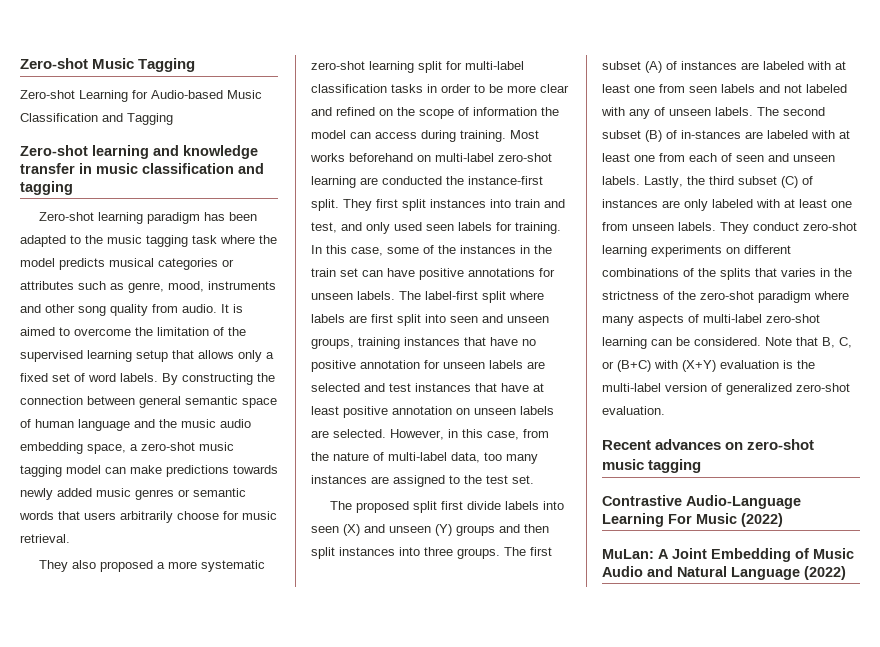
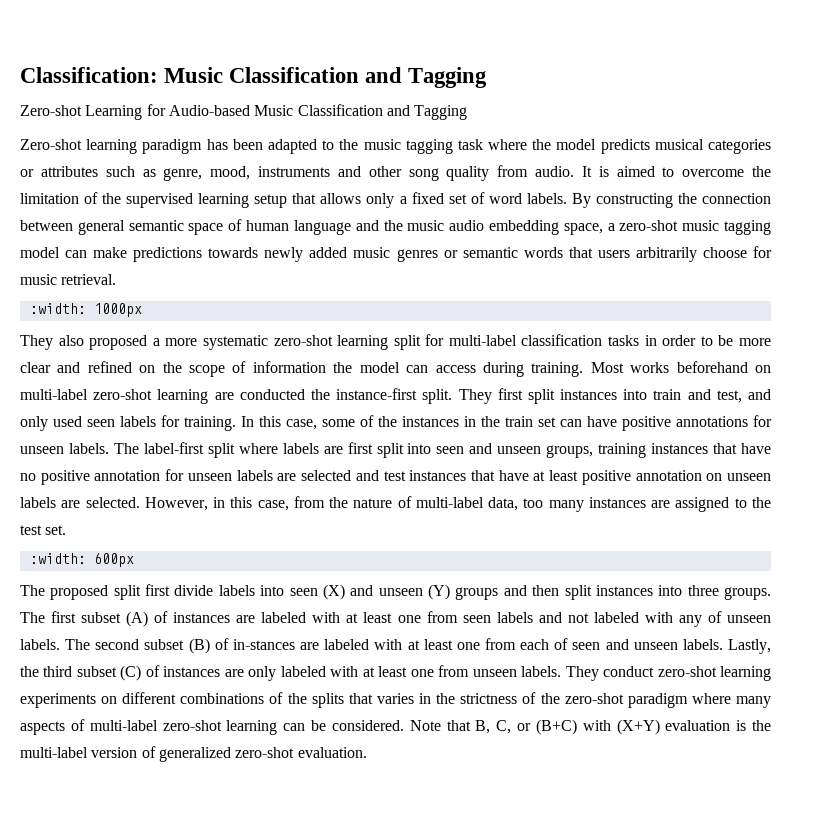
[20,58,135,69] Zero-shot Music -> [20,67,403,83] Classification: Music Classification and
[20,145,258,159] [20,163,264,174] [20,181,73,195] // Zero-shot learning and knowledge transfer in music classification and tagging -> (468, 112) none
(70, 538) none -> [29,303,142,317] // :width: 1000px
(534, 479) none -> [29,553,134,567] // :width: 600px
[602,439,815,450] [602,459,702,473] [602,495,801,509] [602,513,783,527] [602,548,854,562] [602,566,846,580] // Recent advances on zero-shot music tagging // Contrastive Audio-Language Learning For Music (2022) // MuLan: A Joint Embedding of Music Audio and Natural Language (2022) -> (367, 752) none

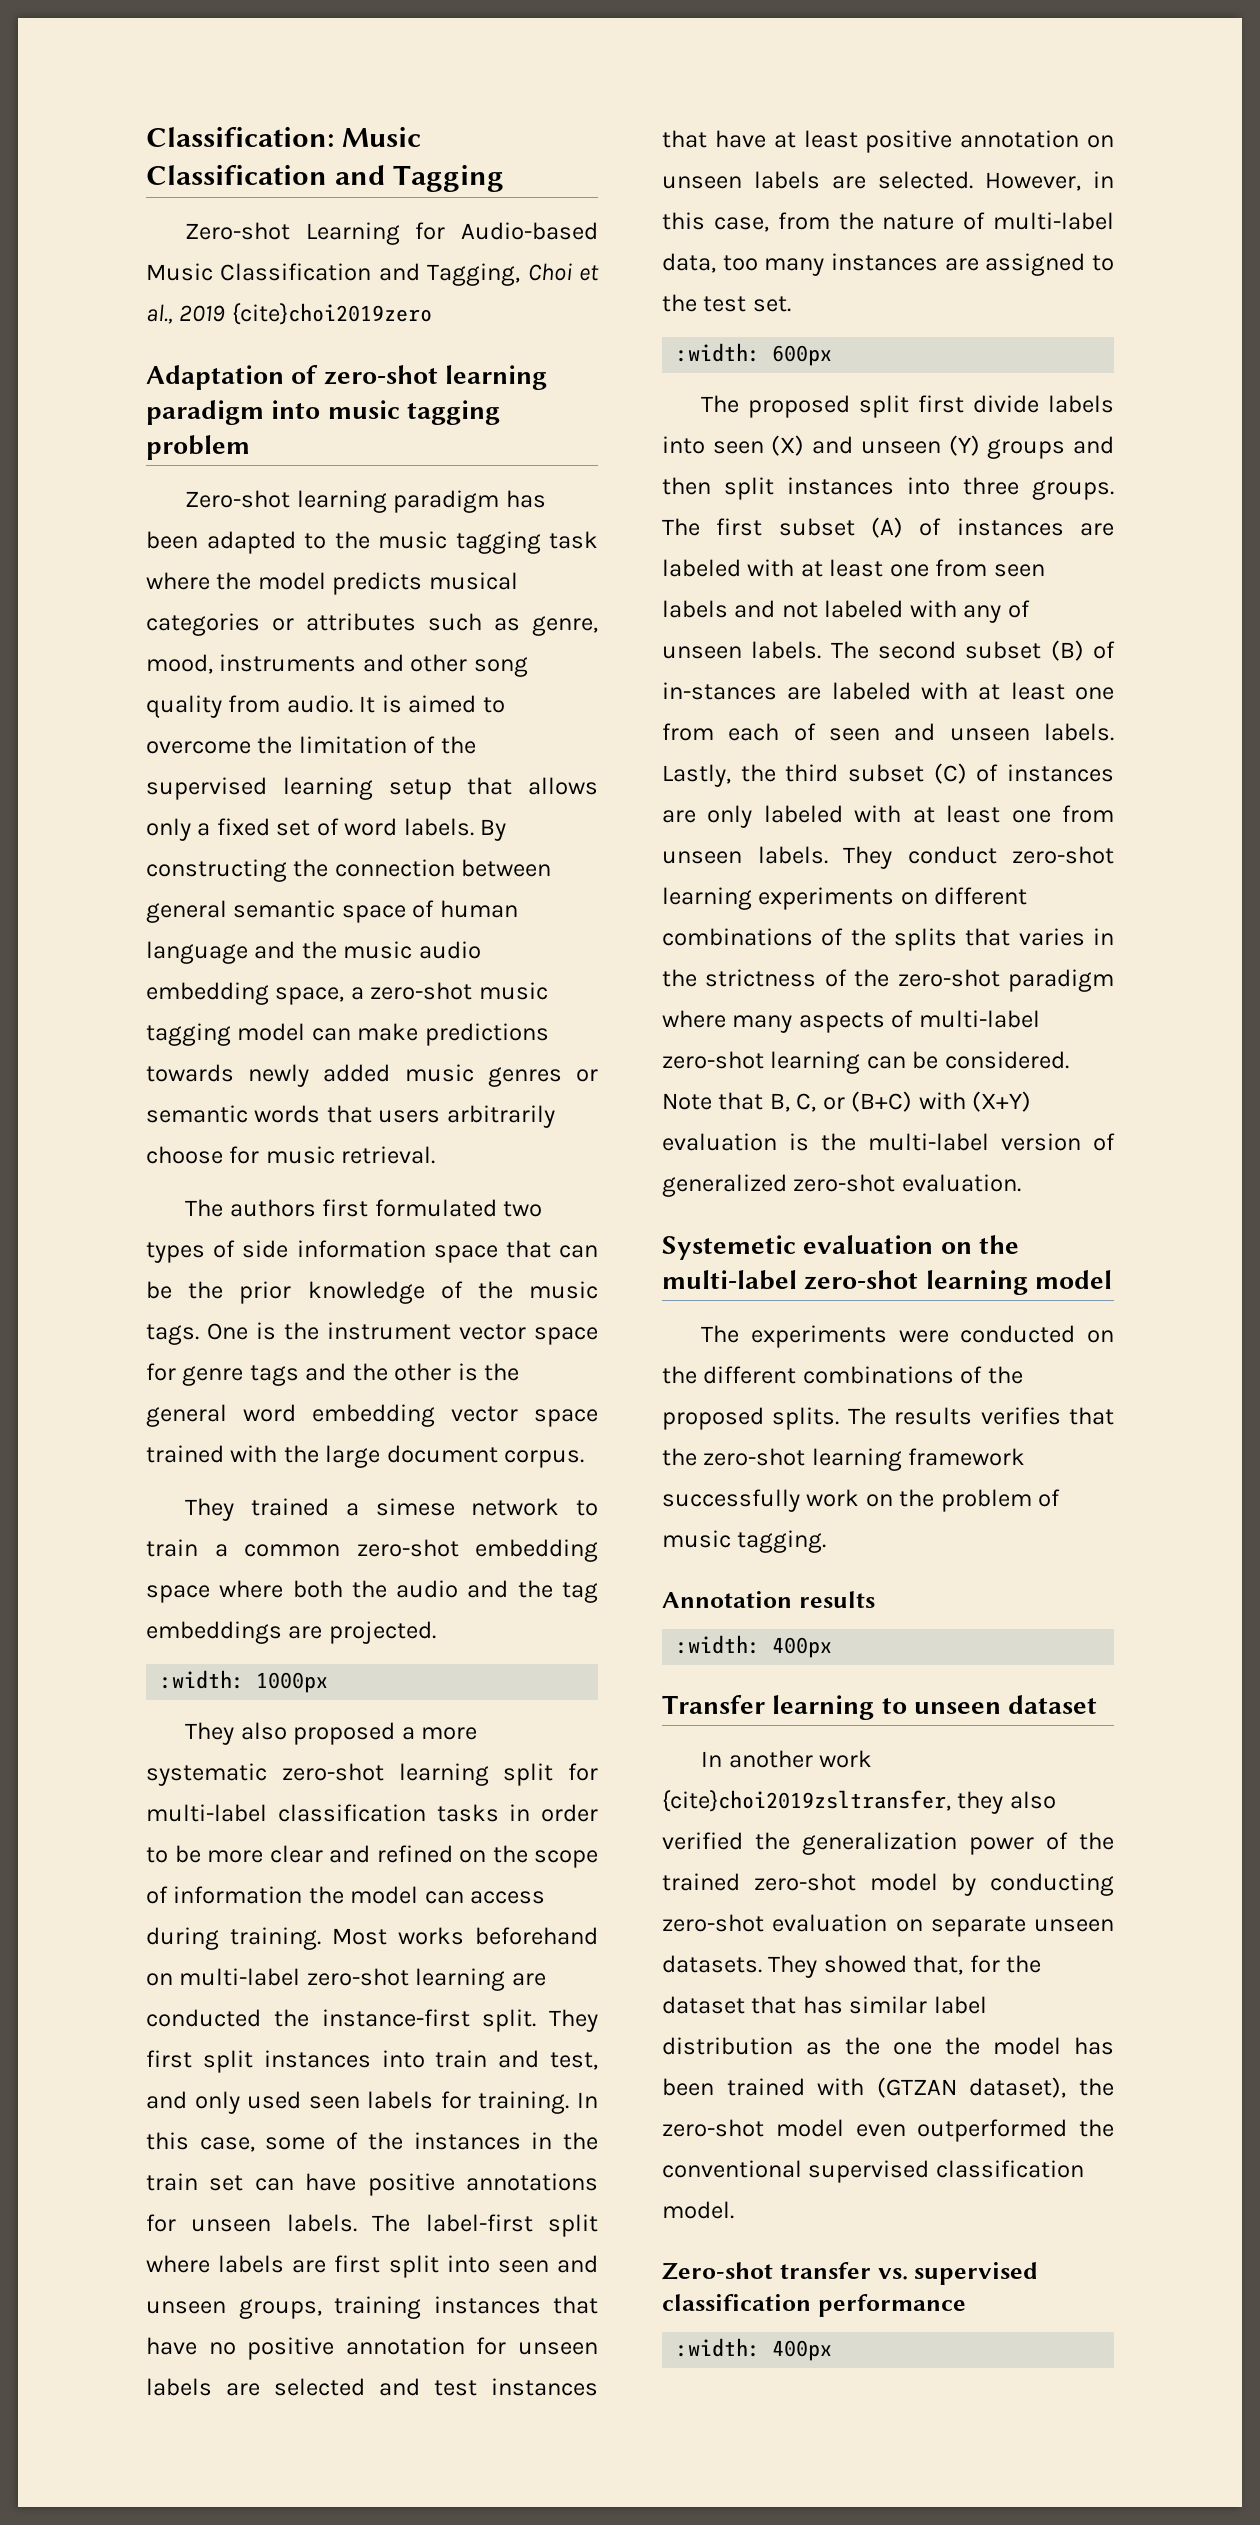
[414,105,468,120] Tagging -> [427,263,599,286] [146,303,432,325] [146,365,547,390] [146,400,500,425] [146,435,250,460] Tagging, Choi et al., 2019 {cite}choi2019zero // Adaptation of zero-shot learning paradigm into music tagging problem
(117, 279) none -> [185,1199,543,1217] [146,1240,598,1263] [146,1281,598,1304] [146,1322,598,1345] [146,1363,520,1386] [146,1404,598,1427] [146,1445,585,1468] [185,1498,598,1521] [146,1539,598,1562] [146,1580,598,1603] [146,1621,436,1644] // The authors first formulated two types of side information space that can be the prior knowledge of the music tags. One is the instrument vector space for genre tags and the other is the general word embedding vector space trained with the large document corpus. // They trained a simese network to train a common zero-shot embedding space where both the audio and the tag embeddings are projected.
(367, 752) none -> [662,1235,1019,1260] [662,1270,1112,1295] [701,1325,1114,1348] [662,1366,1023,1384] [662,1407,1114,1430] [662,1448,1026,1471] [662,1489,1061,1512] [662,1530,827,1553] [662,1591,875,1608] [676,1635,833,1658] [662,1695,1098,1720] [701,1750,873,1768] [662,1790,1056,1814] [662,1832,1114,1855] [662,1873,1114,1896] [662,1914,1114,1937] [662,1955,1042,1978] [662,1996,987,2014] [662,2037,1114,2055] [662,2077,1114,2098] [662,2119,1114,2142] [662,2160,1084,2183] [662,2201,734,2219] [662,2262,1039,2285] [662,2294,966,2317] [676,2338,833,2361] // Systemetic evaluation on the multi-label zero-shot learning model // The experiments were conducted on the different combinations of the proposed splits. The results verifies that the zero-shot learning framework successfully work on the problem of music tagging. // Annotation results // :width: 400px // Transfer learning to unseen dataset // In another work {cite}choi2019zsltransfer, they also verified the generalization power of the trained zero-shot model by conducting zero-shot evaluation on separate unseen datasets. They showed that, for the dataset that has similar label distribution as the one the model has been trained with (GTZAN dataset), the zero-shot model even outperformed the conventional supervised classification model. // Zero-shot transfer vs. supervised classification performance // :width: 400px

